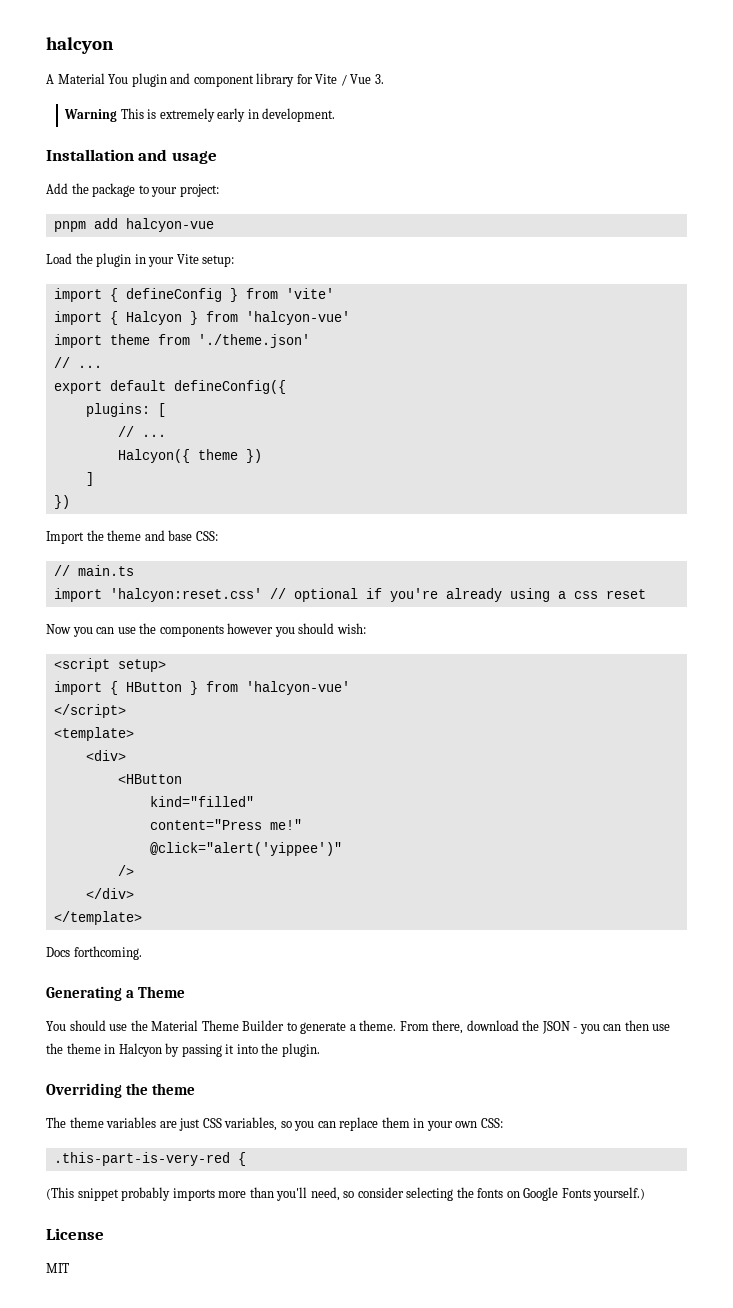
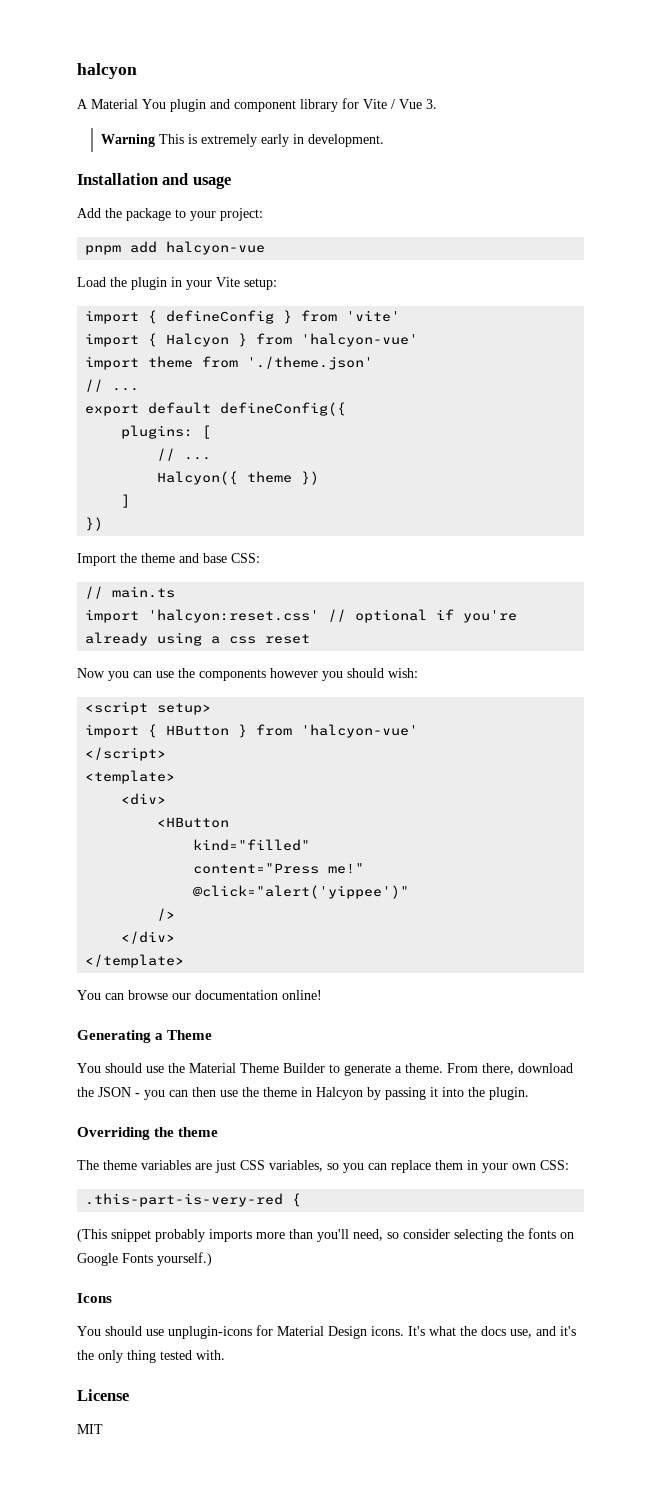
[46,946,142,960] Docs forthcoming. -> [77,990,322,1000] You can browse our documentation online!
(646, 1194) none -> [77,1293,112,1303] [77,1325,576,1339] [77,1350,225,1363] // Icons // You should use unplugin-icons for Material Design icons. It's what the docs use, and it's the only thing tested with.

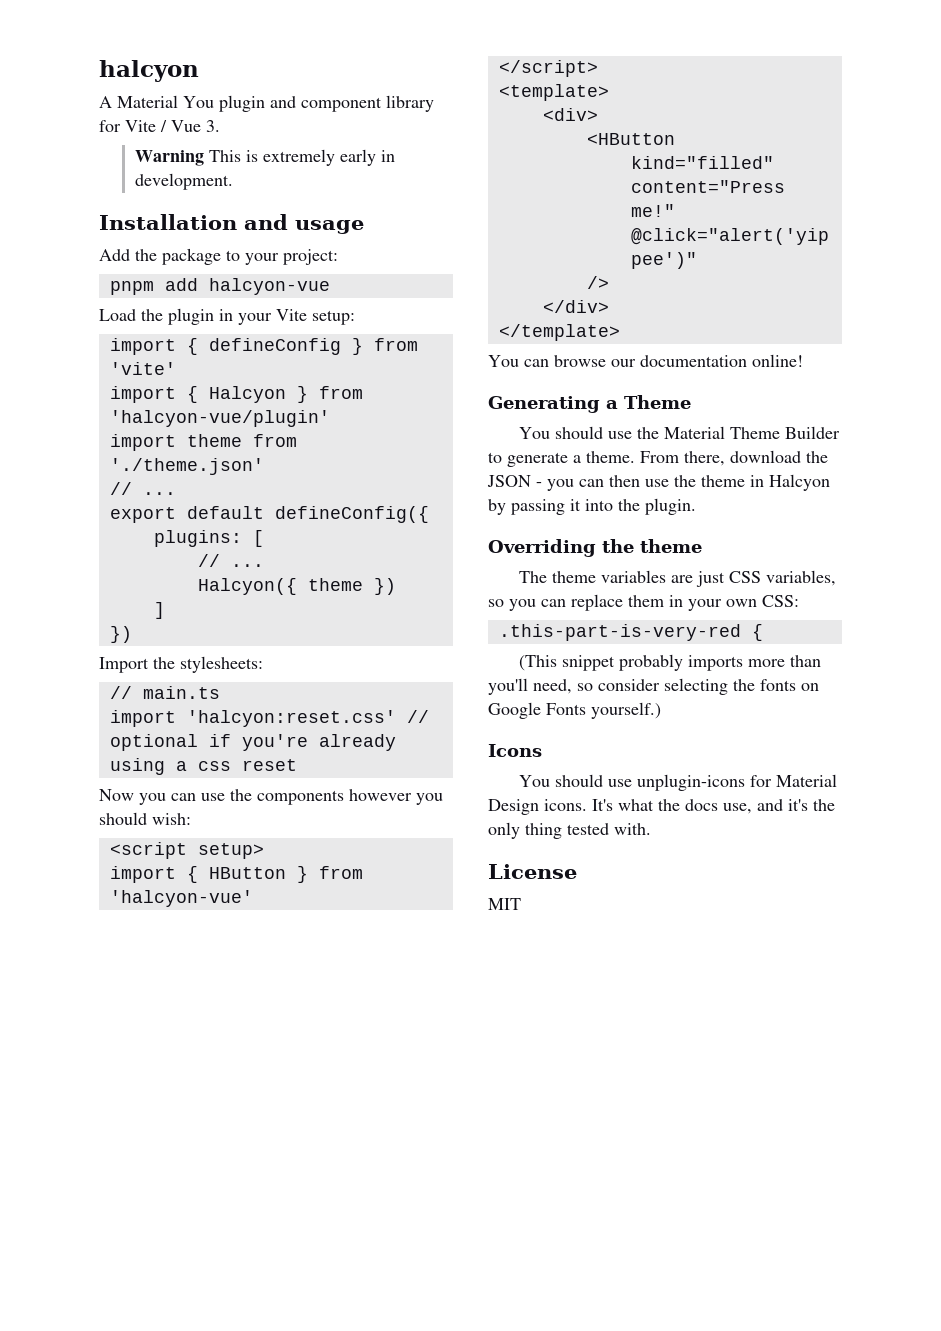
[301,333,419,347] 'halcyon-vue' -> [109,410,330,427] 'halcyon-vue/plugin'
[141,553,260,563] theme and base CSS: -> [180,656,263,673] stylesheets:

